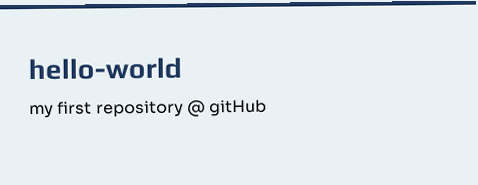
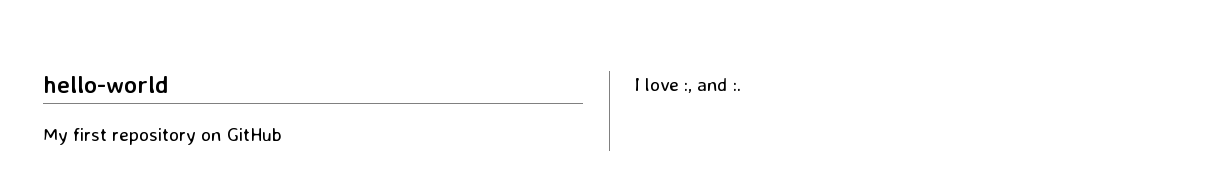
[29,104,54,119] my -> [43,129,68,145] My
[186,99,268,117] @ gitHub -> [201,128,282,141] [634,78,741,93] on GitHub // I love :, and :.

